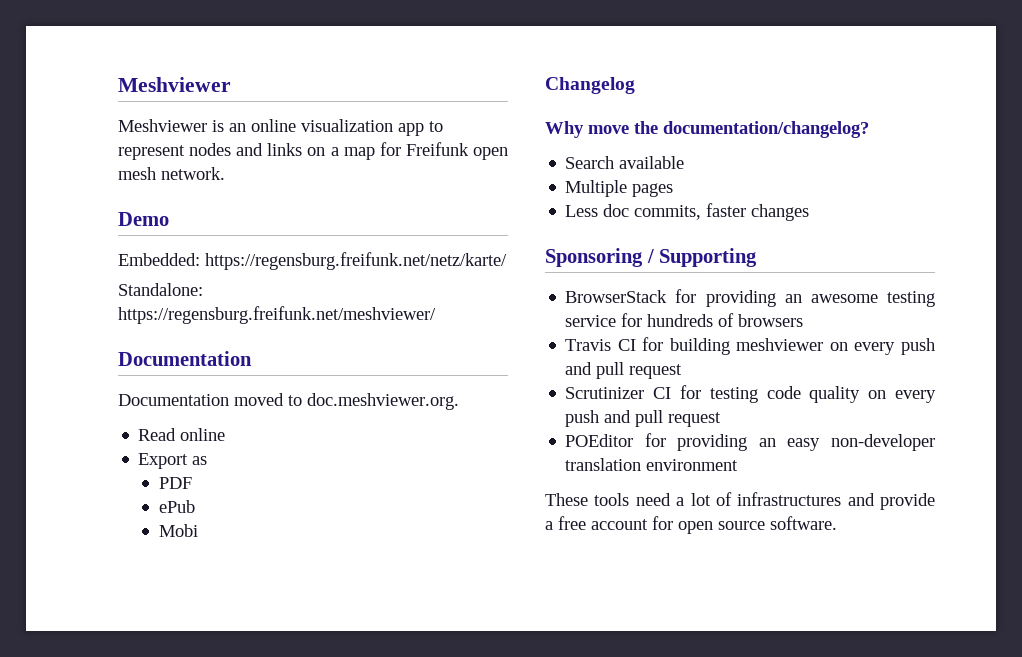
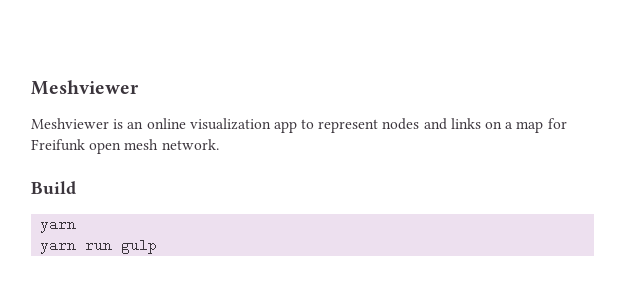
[118,212,169,226] [118,252,507,270] [118,283,203,296] [118,306,436,324] [118,351,252,366] [118,393,459,410] [138,428,226,441] [138,453,208,469] [159,477,193,489] [159,500,196,513] [159,524,199,537] [545,77,635,94] [545,121,869,138] [565,156,685,169] [565,180,674,197] [565,203,810,221] [545,248,758,267] [565,289,935,307] [565,313,804,327] [565,337,935,355] [565,362,683,379] [565,385,936,403] [565,410,722,427] [565,433,935,451] [565,458,739,471] [545,492,935,510] [545,516,837,534] Demo // Embedded: https://regensburg.freifunk.net/netz/karte/ // Standalone: https://regensburg.freifunk.net/meshviewer/ // Documentation // Documentation moved to doc.meshviewer.org. // Read online // Export as // PDF // ePub // Mobi // Changelog // Why move the documentation/changelog? // Search available // Multiple pages // Less doc commits, faster changes // Sponsoring / Supporting // BrowserStack for providing an awesome testing service for hundreds of browsers // Travis CI for building meshviewer on every push and pull request // Scrutinizer CI for testing code quality on every push and pull request // POEditor for providing an easy non-developer translation environment // These tools need a lot of infrastructures and provide a free account for open source software. -> [31,181,76,194] [40,217,77,233] [40,238,158,254] Build // yarn // yarn run gulp

